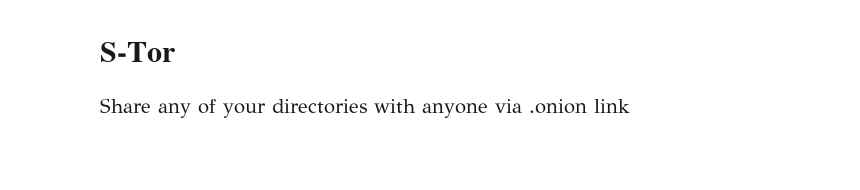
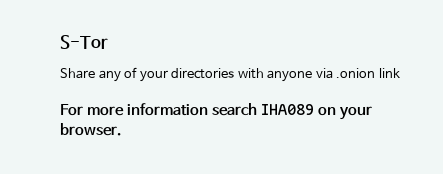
(630, 106) none -> [60,103,373,120] [60,123,121,136] // For more information search IHA089 on your browser.

